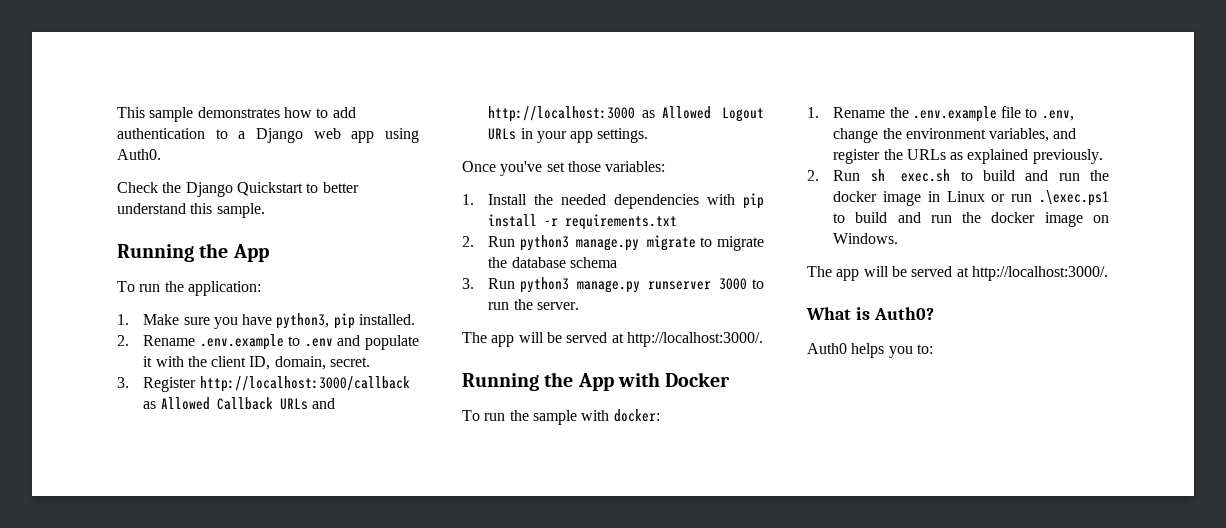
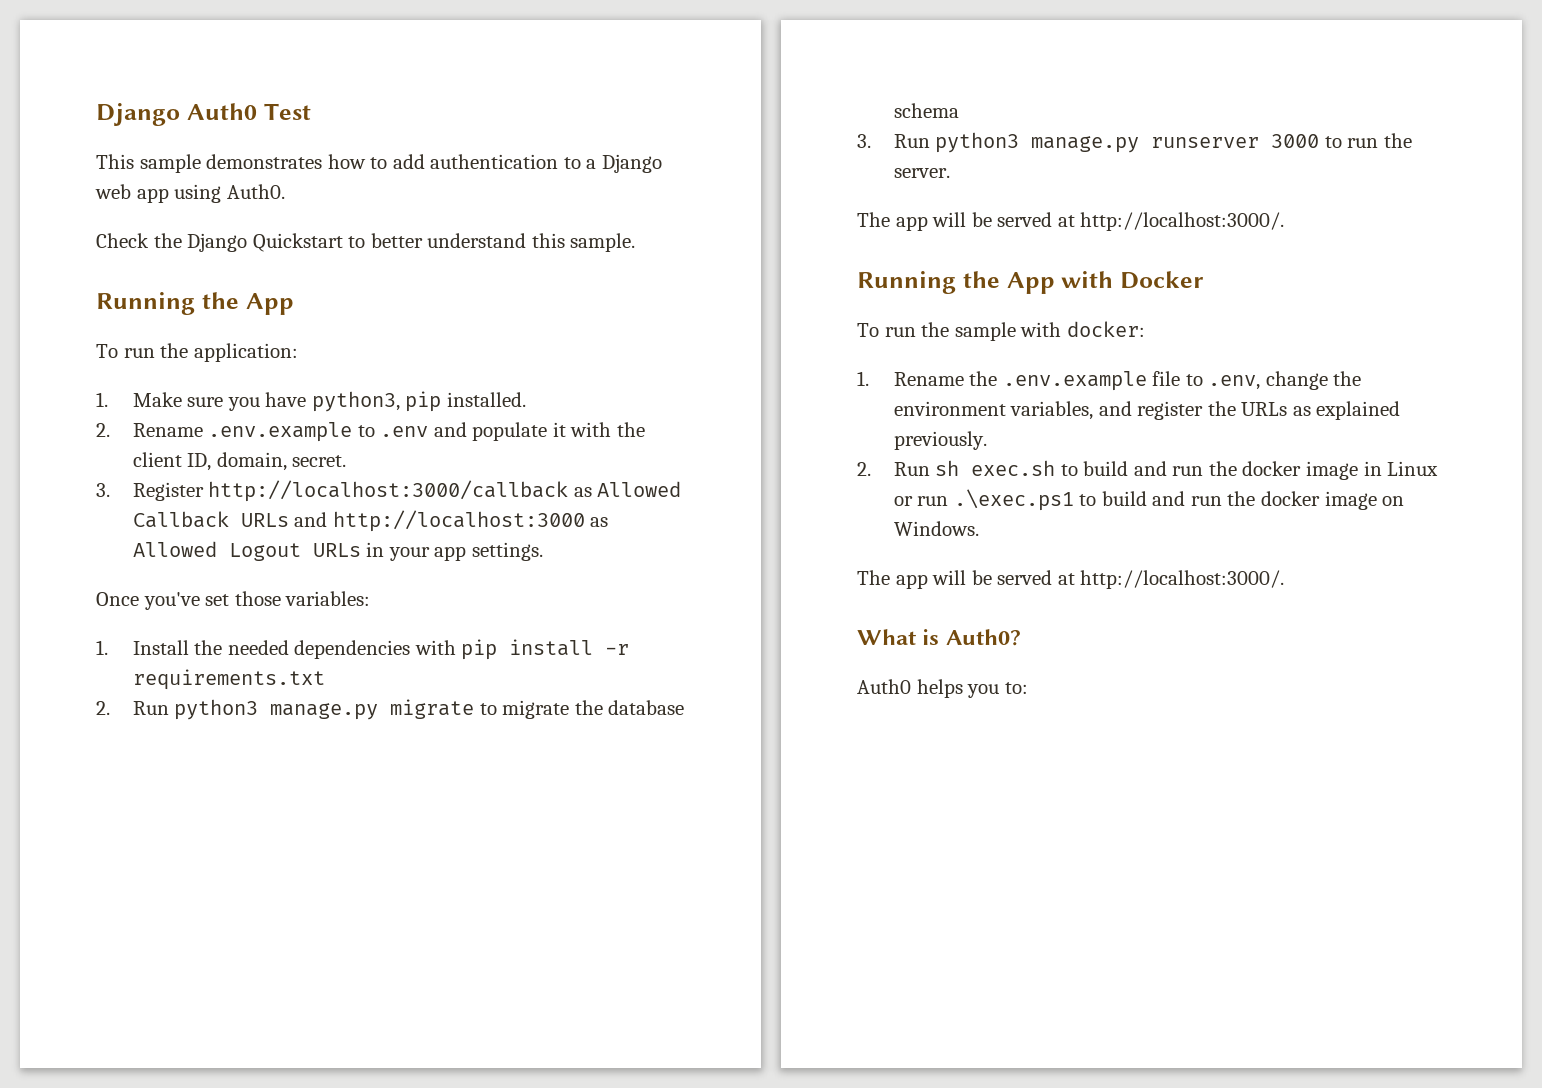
(117, 112) none -> [96,103,311,126] Django Auth0 Test //

